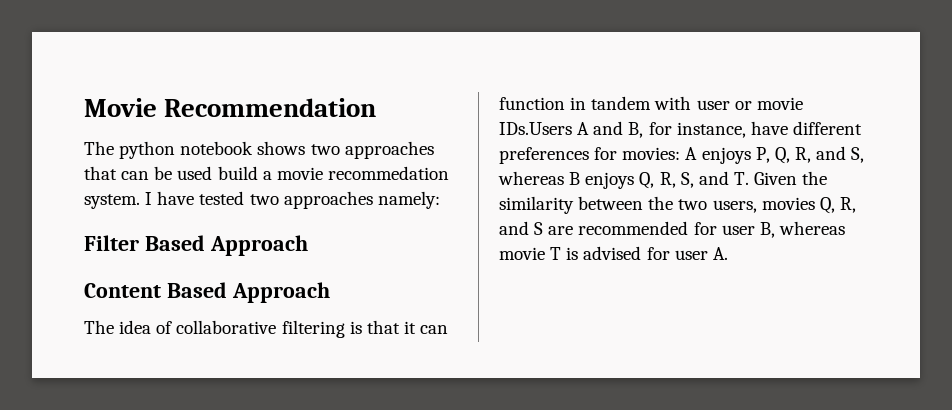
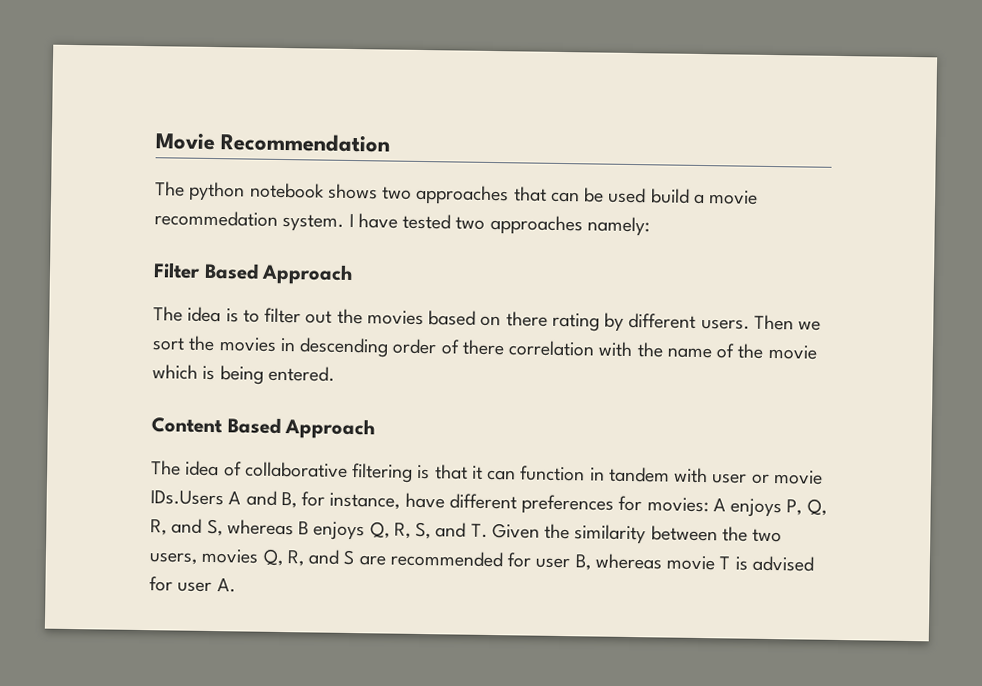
(308, 245) none -> [153,306,822,332] [152,335,817,360] [152,364,335,385] // The idea is to filter out the movies based on there rating by different users. Then we sort the movies in descending order of there correlation with the name of the movie which is being entered.

